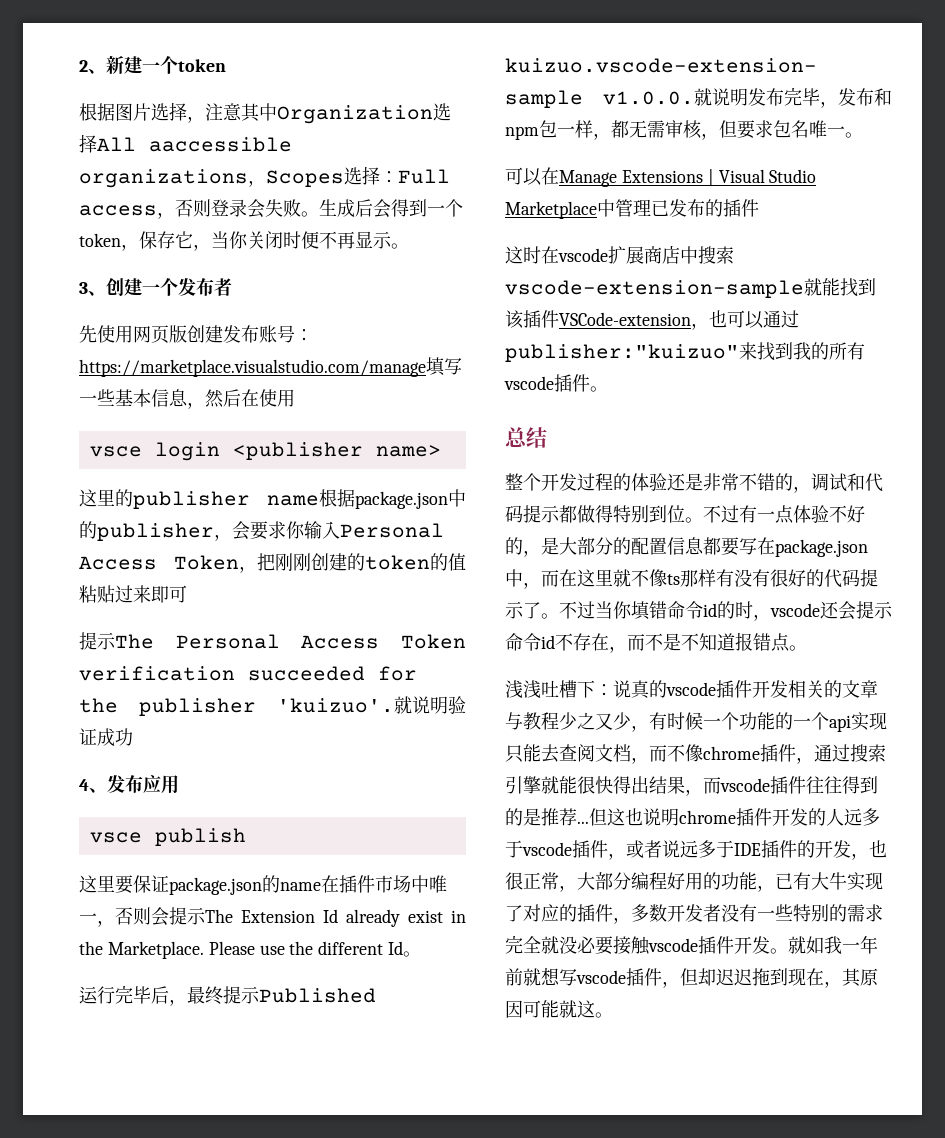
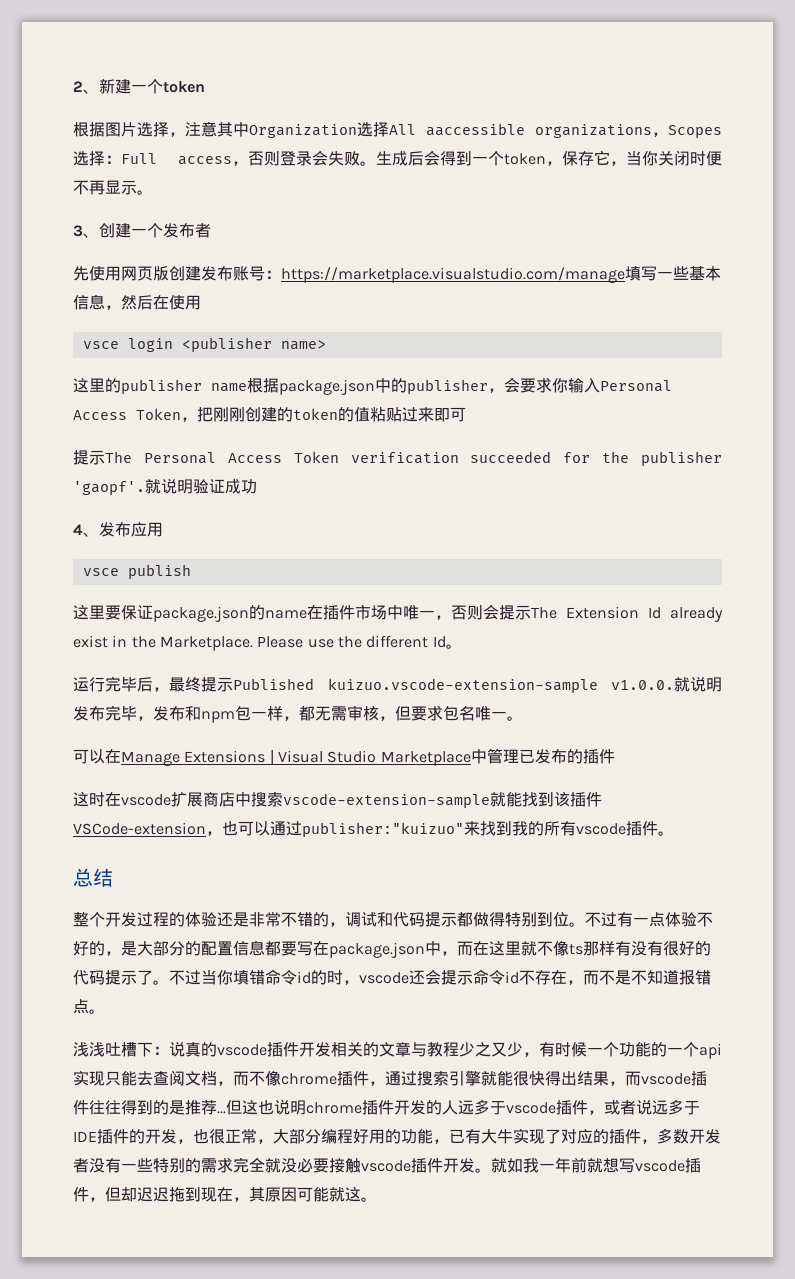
[277,698,394,713] 'kuizuo'. -> [73,481,145,495] 'gaopf'.

